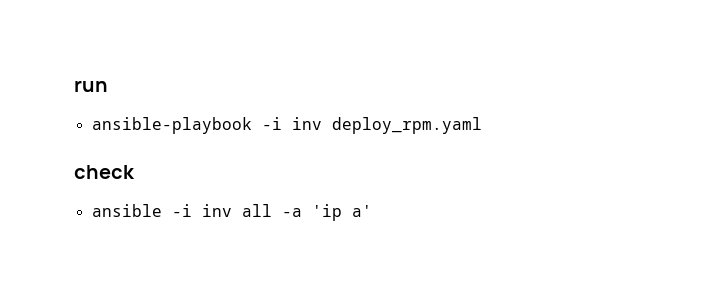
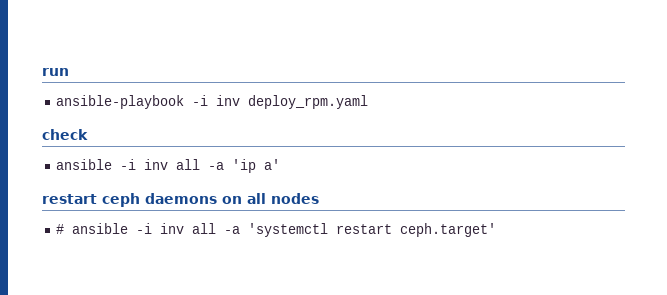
(372, 211) none -> [42,193,319,207] [56,223,497,237] // restart ceph daemons on all nodes // # ansible -i inv all -a 'systemctl restart ceph.target'

